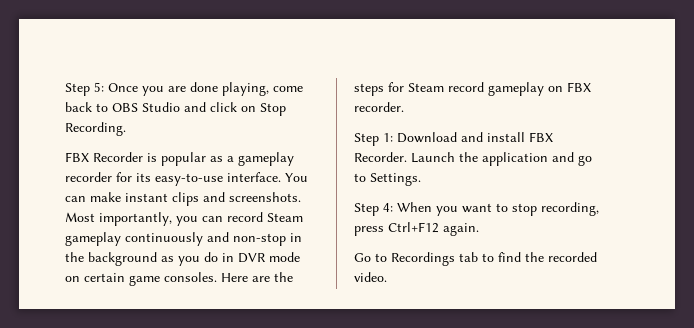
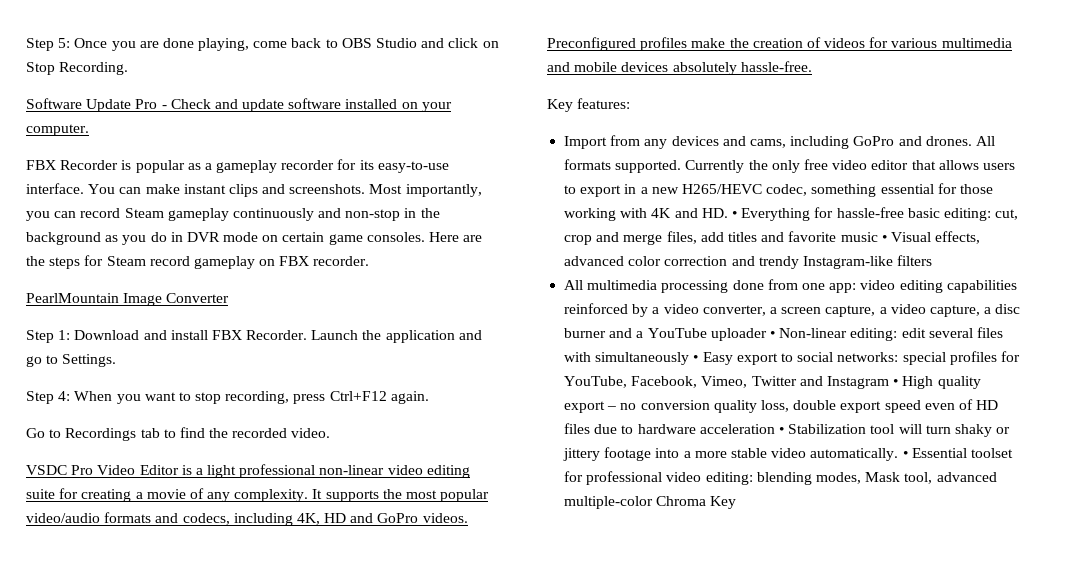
(126, 129) none -> [26,98,452,112] [26,124,89,136] // Software Update Pro - Check and update software installed on your computer.
(404, 107) none -> [26,293,230,306] // PearlMountain Image Converter
(387, 277) none -> [26,464,470,478] [26,488,490,502] [26,512,468,526] [547,37,1012,51] [547,61,812,75] [547,98,631,112] [564,135,995,149] [564,159,1015,173] [564,183,993,197] [564,207,1019,221] [564,231,981,245] [564,255,933,269] [564,279,1017,293] [564,303,1021,317] [564,327,1003,341] [564,351,1020,365] [564,376,981,389] [564,399,999,413] [564,423,1011,437] [563,447,1013,461] [564,471,997,485] [564,496,737,509] // VSDC Pro Video Editor is a light professional non-linear video editing suite for creating a movie of any complexity. It supports the most popular video/audio formats and codecs, including 4K, HD and GoPro videos. Preconfigured profiles make the creation of videos for various multimedia and mobile devices absolutely hassle-free. // Key features: // Import from any devices and cams, including GoPro and drones. All formats supported. Сurrently the only free video editor that allows users to export in a new H265/HEVC codec, something essential for those working with 4K and HD. • Everything for hassle-free basic editing: cut, crop and merge files, add titles and favorite music • Visual effects, advanced color correction and trendy Instagram-like filters // All multimedia processing done from one app: video editing capabilities reinforced by a video converter, a screen capture, a video capture, a disc burner and a YouTube uploader • Non-linear editing: edit several files with simultaneously • Easy export to social networks: special profiles for YouTube, Facebook, Vimeo, Twitter and Instagram • High quality export – no conversion quality loss, double export speed even of HD files due to hardware acceleration • Stabilization tool will turn shaky or jittery footage into a more stable video automatically. • Essential toolset for professional video editing: blending modes, Mask tool, advanced multiple-color Chroma Key

